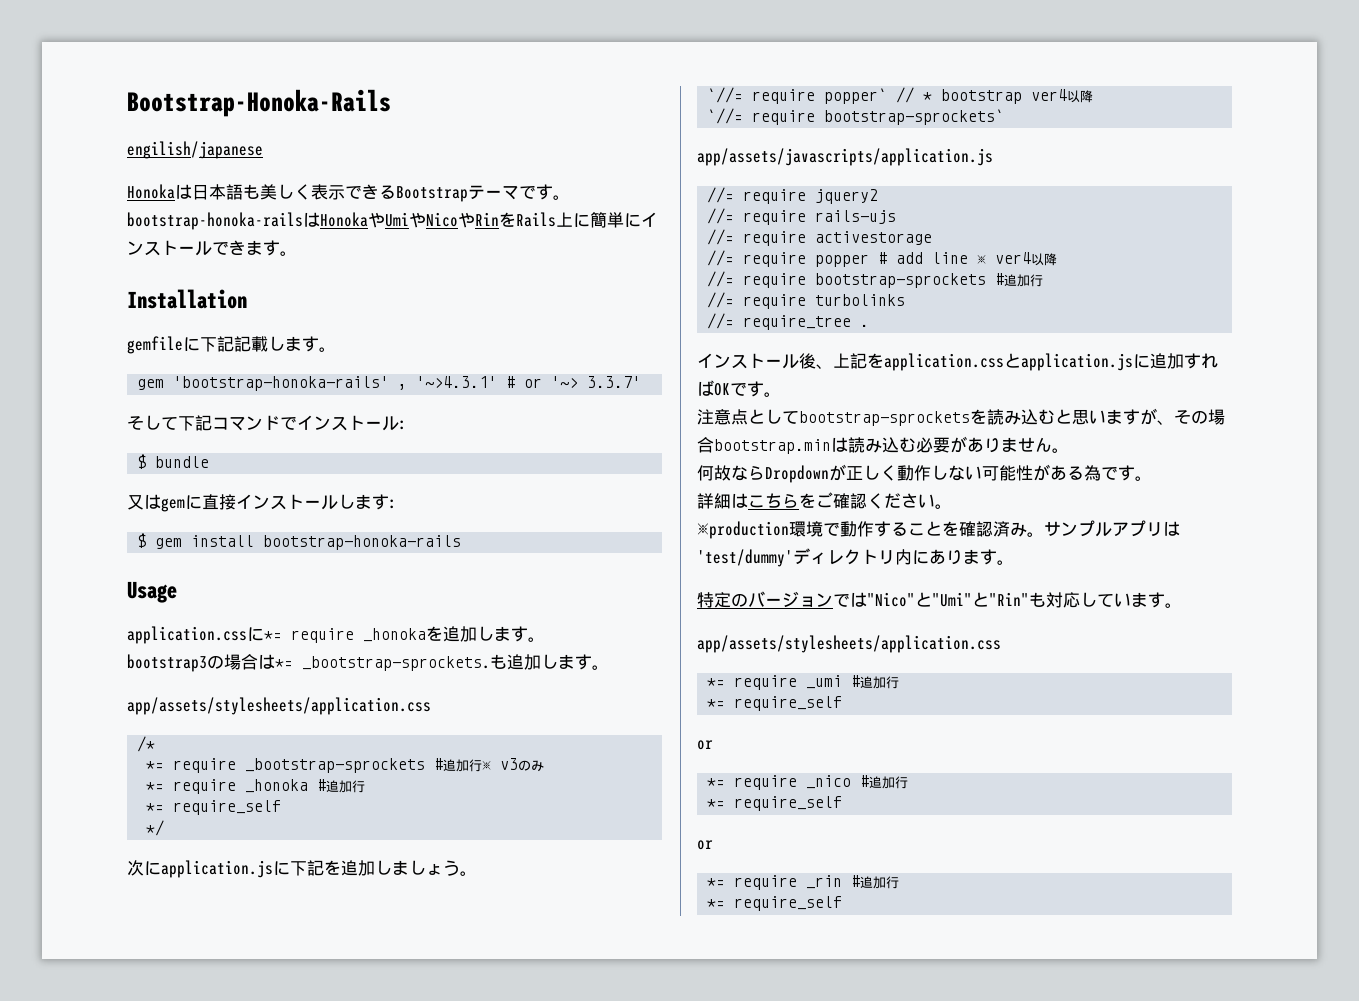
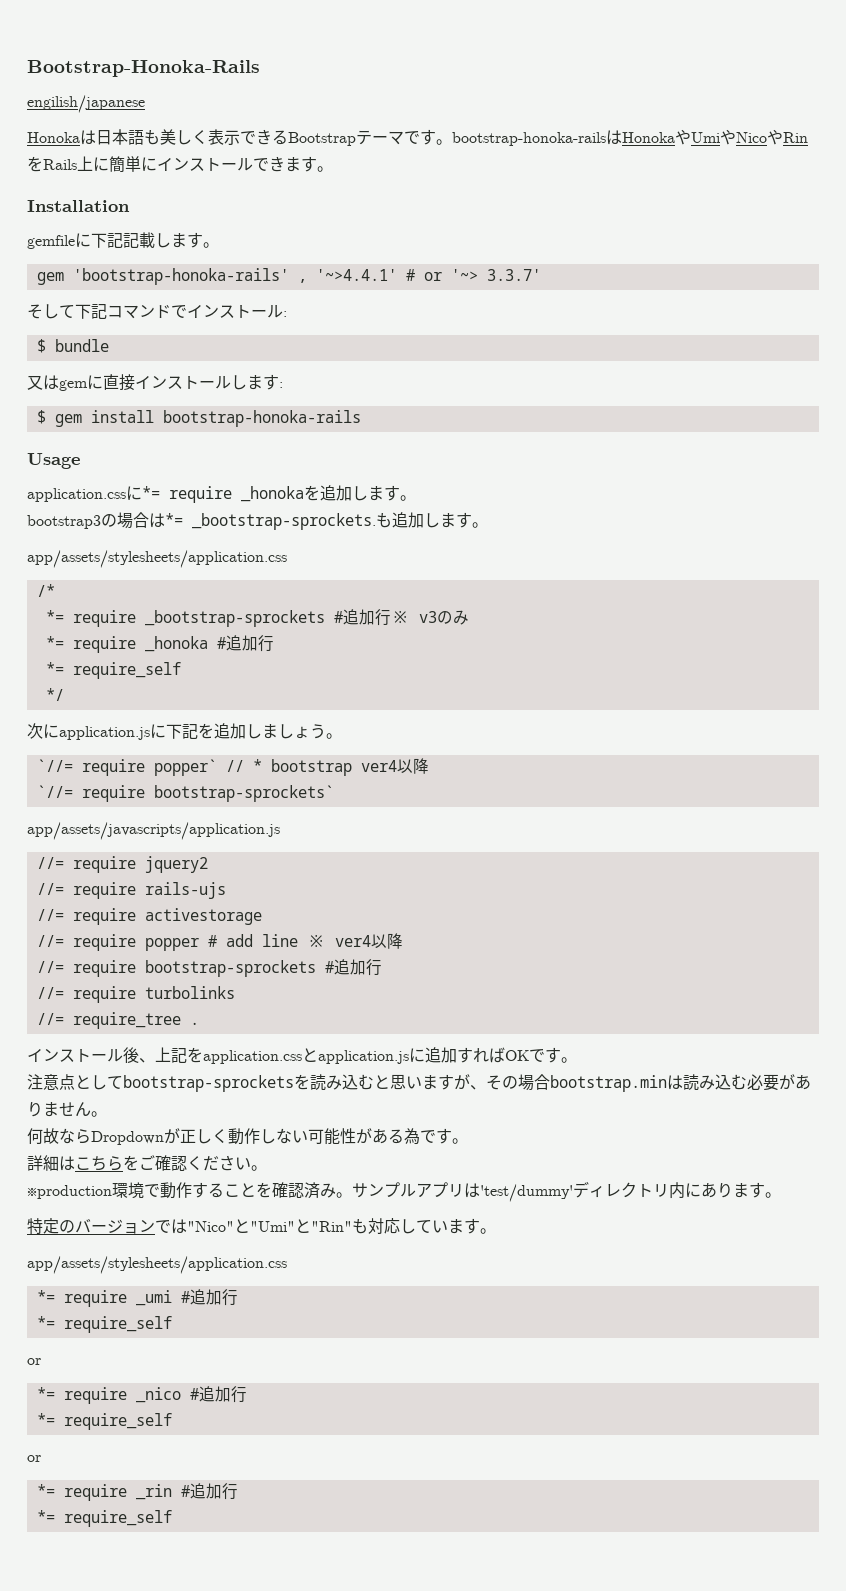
[416,376,498,388] '~>4.3.1' -> [315,269,397,281] '~>4.4.1'

